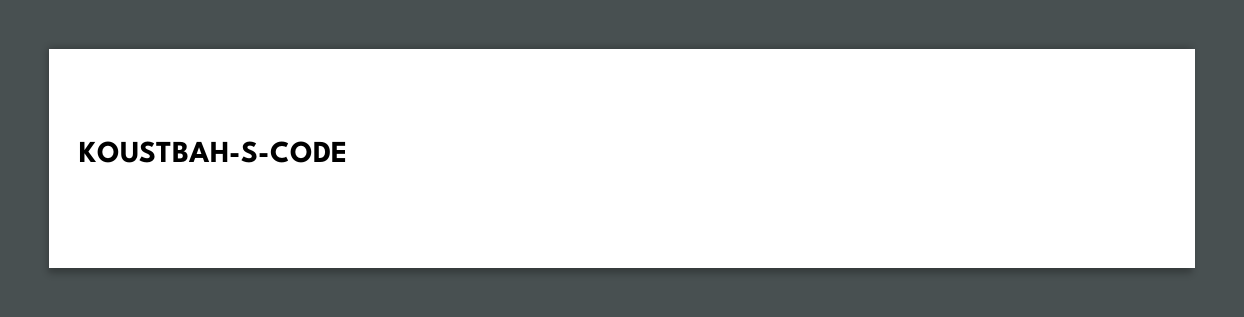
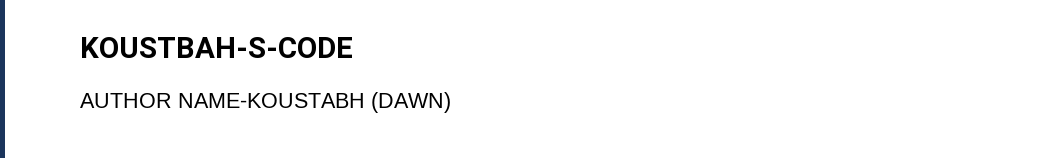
(347, 152) none -> [80,92,451,113] // AUTHOR NAME-KOUSTABH (DAWN)

